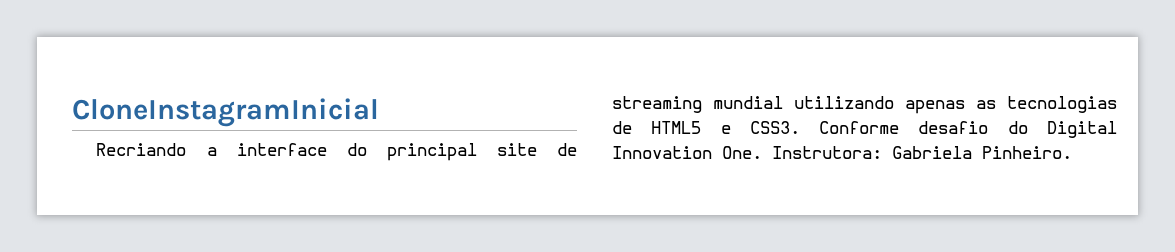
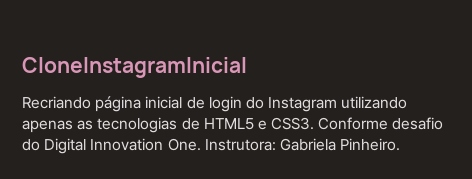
[206,143,577,161] [612,96,783,113] a interface do principal site de streaming mundial -> [95,96,338,112] página inicial de login do Instagram

